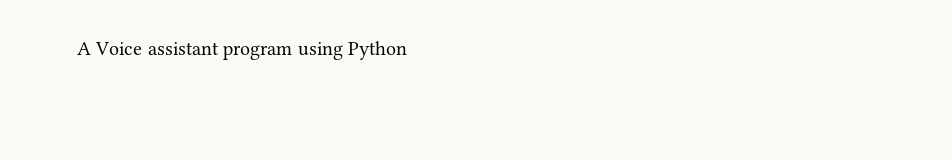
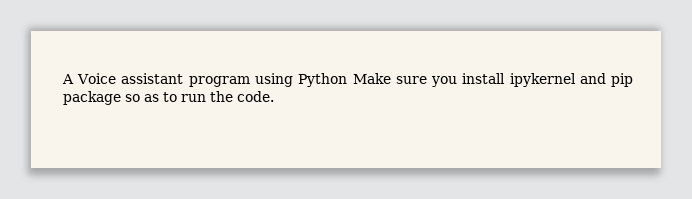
(407, 50) none -> [352,73,633,87] [63,91,274,105] Make sure you install ipykernel and pip package so as to run the code.

